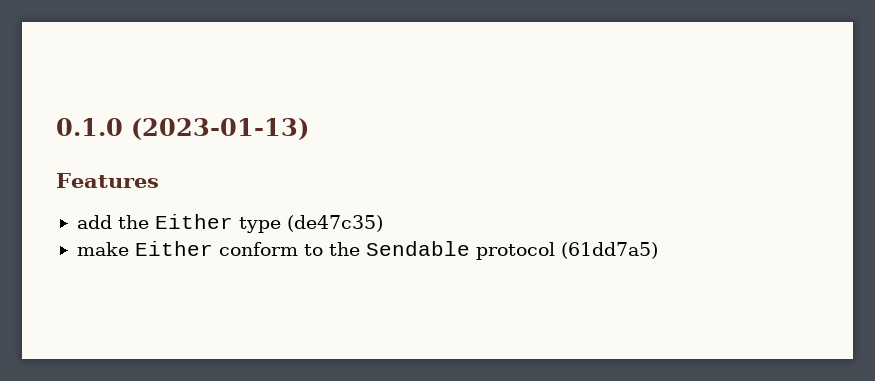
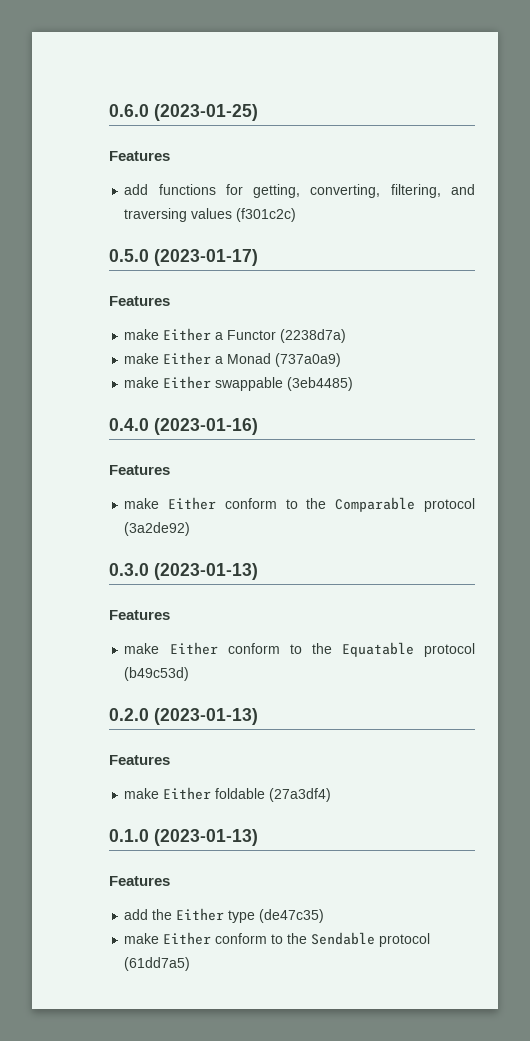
(56, 127) none -> [109,104,258,121] [109,151,170,161] [124,184,475,198] [124,208,297,222] [109,249,258,266] [109,296,170,306] [124,328,347,343] [124,352,342,367] [124,376,354,391] [109,418,258,435] [109,465,170,475] [124,497,475,512] [124,522,191,536] [109,563,258,580] [109,610,170,620] [124,642,475,657] [124,667,190,681] [109,708,258,725] [109,755,170,765] [124,787,332,802] 0.6.0 (2023-01-25) // Features // add functions for getting, converting, filtering, and traversing values (f301c2c) // 0.5.0 (2023-01-17) // Features // make Either a Functor (2238d7a) // make Either a Monad (737a0a9) // make Either swappable (3eb4485) // 0.4.0 (2023-01-16) // Features // make Either conform to the Comparable protocol (3a2de92) // 0.3.0 (2023-01-13) // Features // make Either conform to the Equatable protocol (b49c53d) // 0.2.0 (2023-01-13) // Features // make Either foldable (27a3df4) //

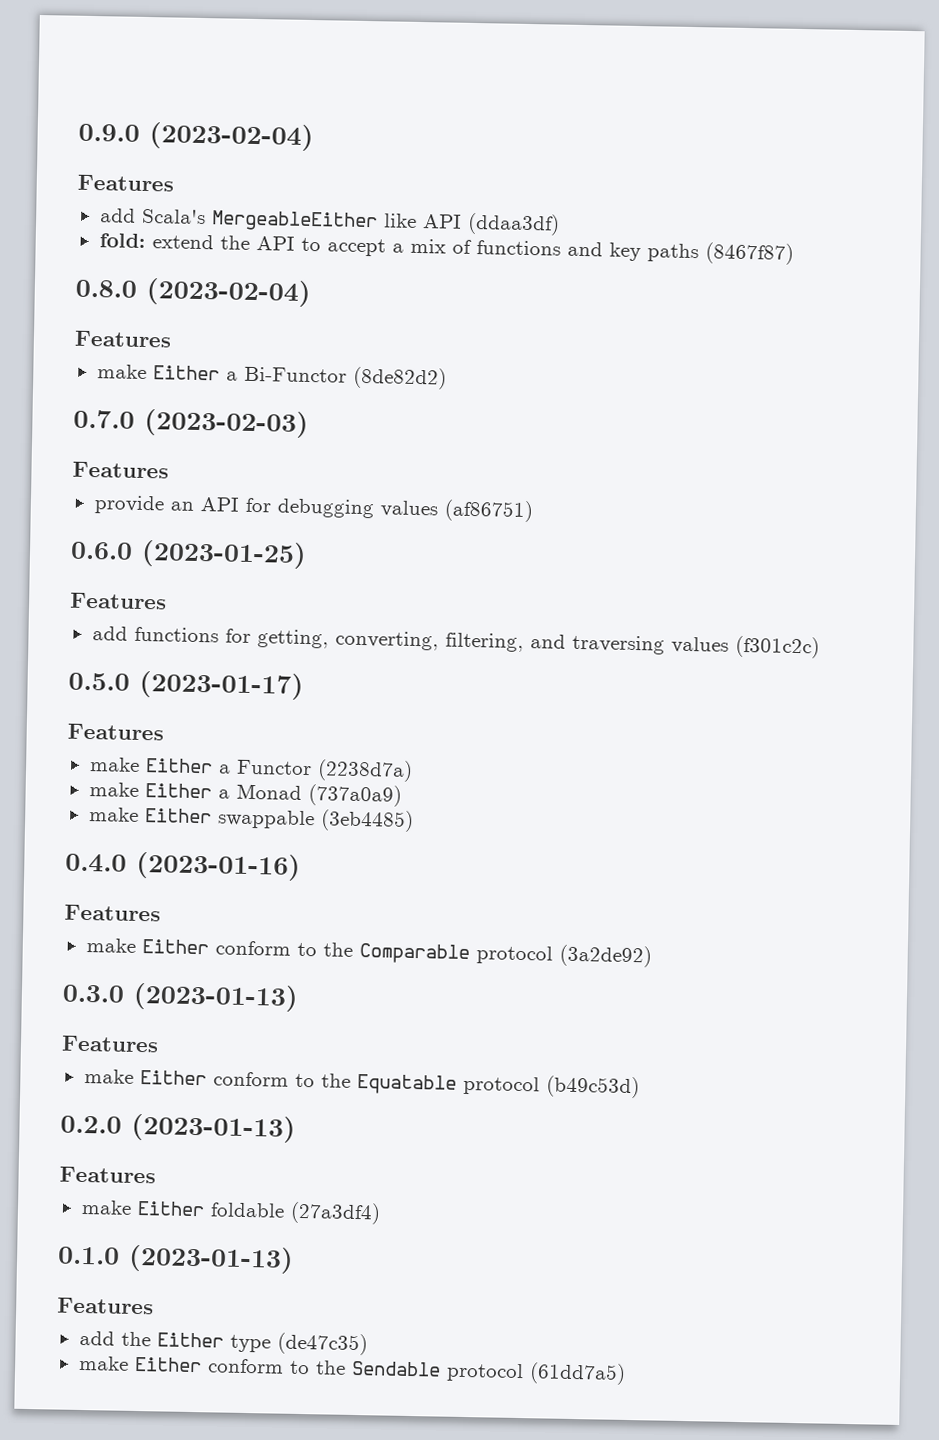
(109, 110) none -> [78,122,314,152] [77,174,174,192] [99,208,560,236] [98,233,794,265] [75,278,312,308] [74,330,172,348] [96,364,447,390] [73,408,309,438] [72,461,169,479] [93,495,534,523] 0.9.0 (2023-02-04) // Features // add Scala's MergeableEither like API (ddaa3df) // fold: extend the API to accept a mix of functions and key paths (8467f87) // 0.8.0 (2023-02-04) // Features // make Either a Bi-Functor (8de82d2) // 0.7.0 (2023-02-03) // Features // provide an API for debugging values (af86751) //

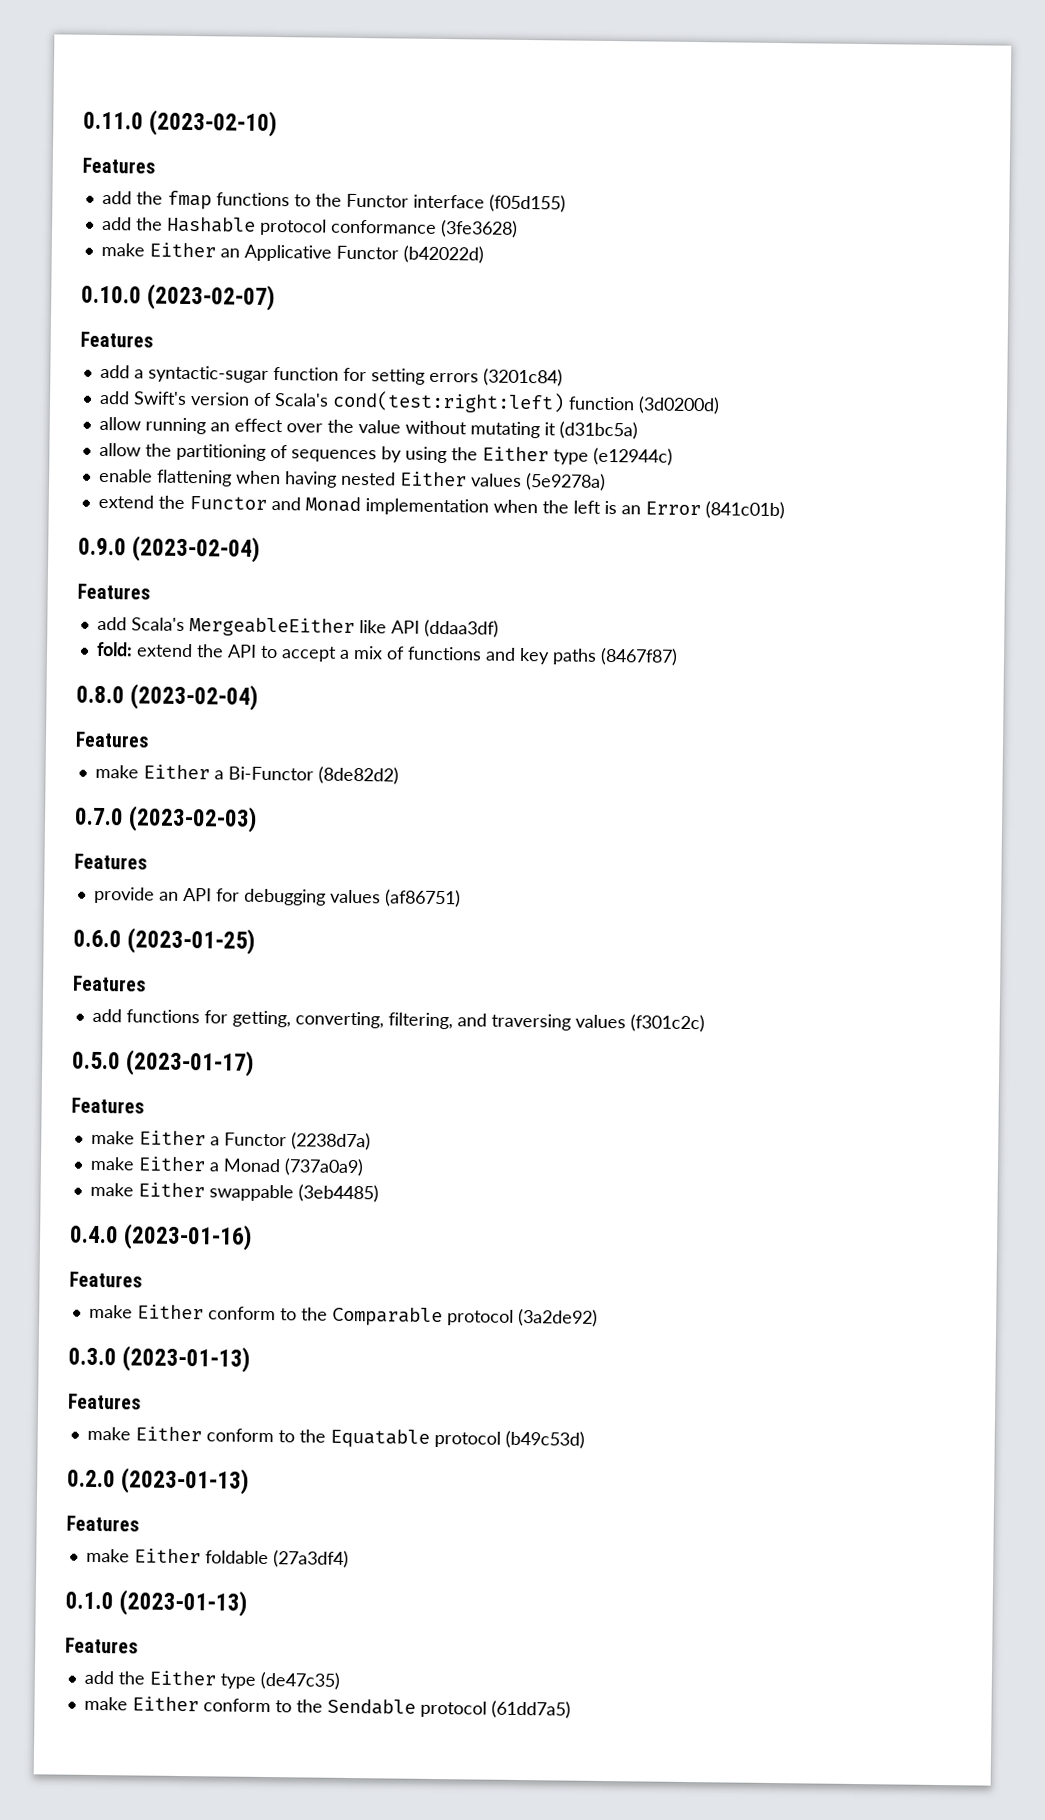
(78, 132) none -> [83,109,278,138] [82,157,155,174] [101,190,566,213] [101,216,518,238] [100,242,484,264] [81,283,276,312] [80,331,153,348] [99,364,563,387] [98,390,720,415] [98,416,638,440] [98,442,673,466] [98,468,606,491] [97,494,785,520] 0.11.0 (2023-02-10) // Features // add the fmap functions to the Functor interface (f05d155) // add the Hashable protocol conformance (3fe3628) // make Either an Applicative Functor (b42022d) // 0.10.0 (2023-02-07) // Features // add a syntactic-sugar function for setting errors (3201c84) // add Swift's version of Scala's cond(test:right:left) function (3d0200d) // allow running an effect over the value without mutating it (d31bc5a) // allow the partitioning of sequences by using the Either type (e12944c) // enable flattening when having nested Either values (5e9278a) // extend the Functor and Monad implementation when the left is an Error (841c01b) //

